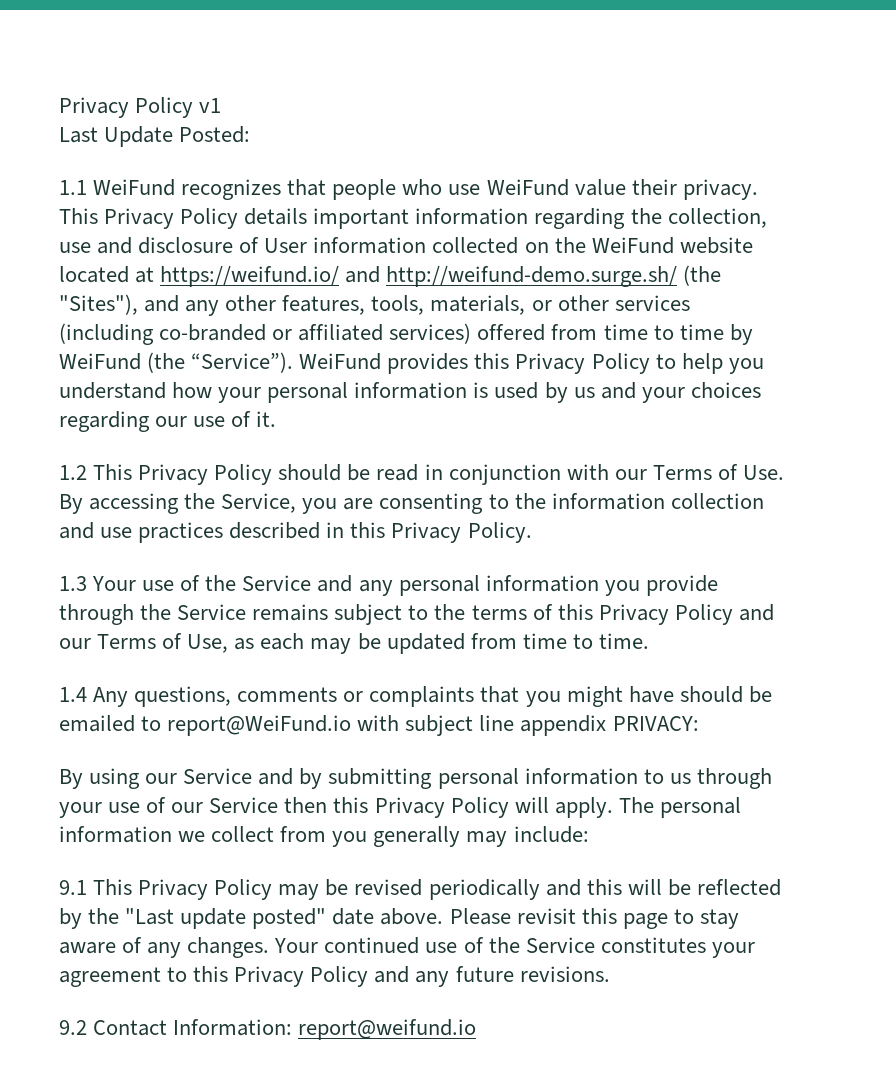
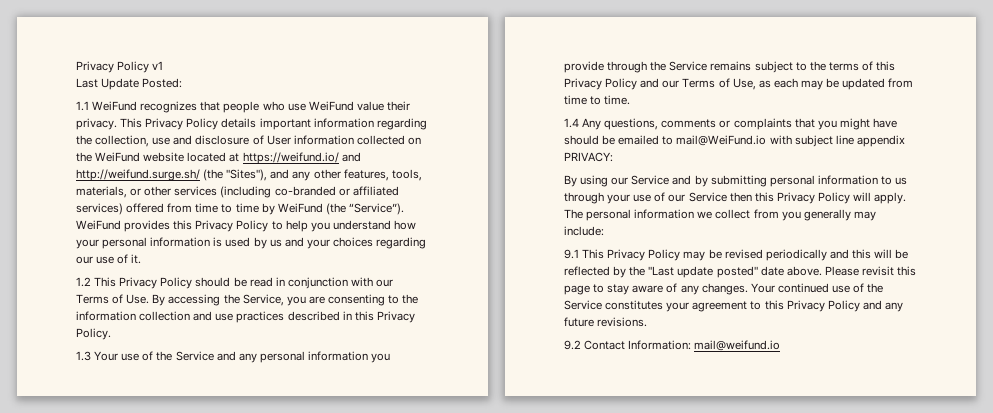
[386,266,678,287] http://weifund-demo.surge.sh/ -> [76,169,200,181] http://weifund.surge.sh/
[167,715,352,736] report@WeiFund.io -> [676,135,767,146] mail@WeiFund.io
[298,1019,477,1040] report@weifund.io -> [694,340,781,351] mail@weifund.io

